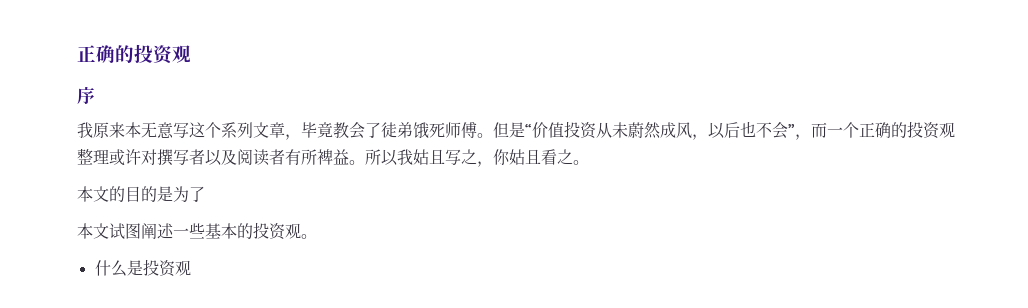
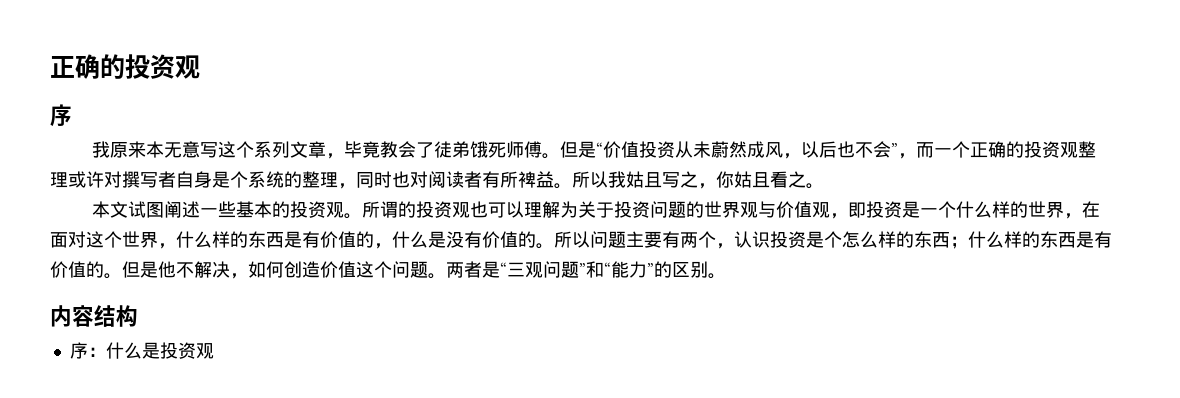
[205,149,237,166] 以及 -> [176,171,428,189] 自身是个系统的整理，同时也对
[77,186,205,202] // 本文的目的是为了 -> (824, 186) none
(317, 236) // -> [361,201,1100,219] [50,231,1112,249] [50,261,726,279] [50,305,138,327] [69,342,106,359] 所谓的投资观也可以理解为关于投资问题的世界观与价值观，即投资是一个什么样的世界，在面对这个世界，什么样的东西是有价值的，什么是没有价值的。所以问题主要有两个，认识投资是个怎么样的东西；什么样的东西是有价值的。但是他不解决，如何创造价值这个问题。两者是“三观问题”和“能力”的区别。 // 内容结构 // 序：

